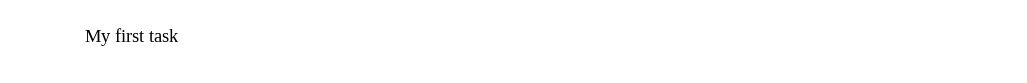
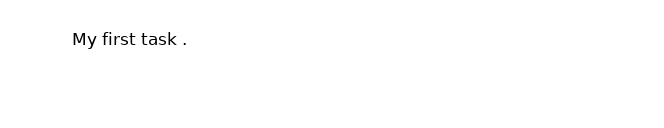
(179, 35) none -> [182,43,187,45] .

